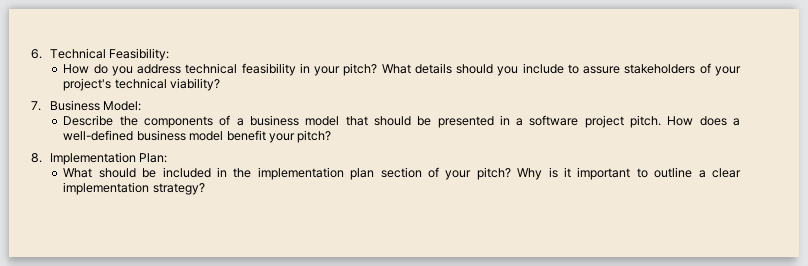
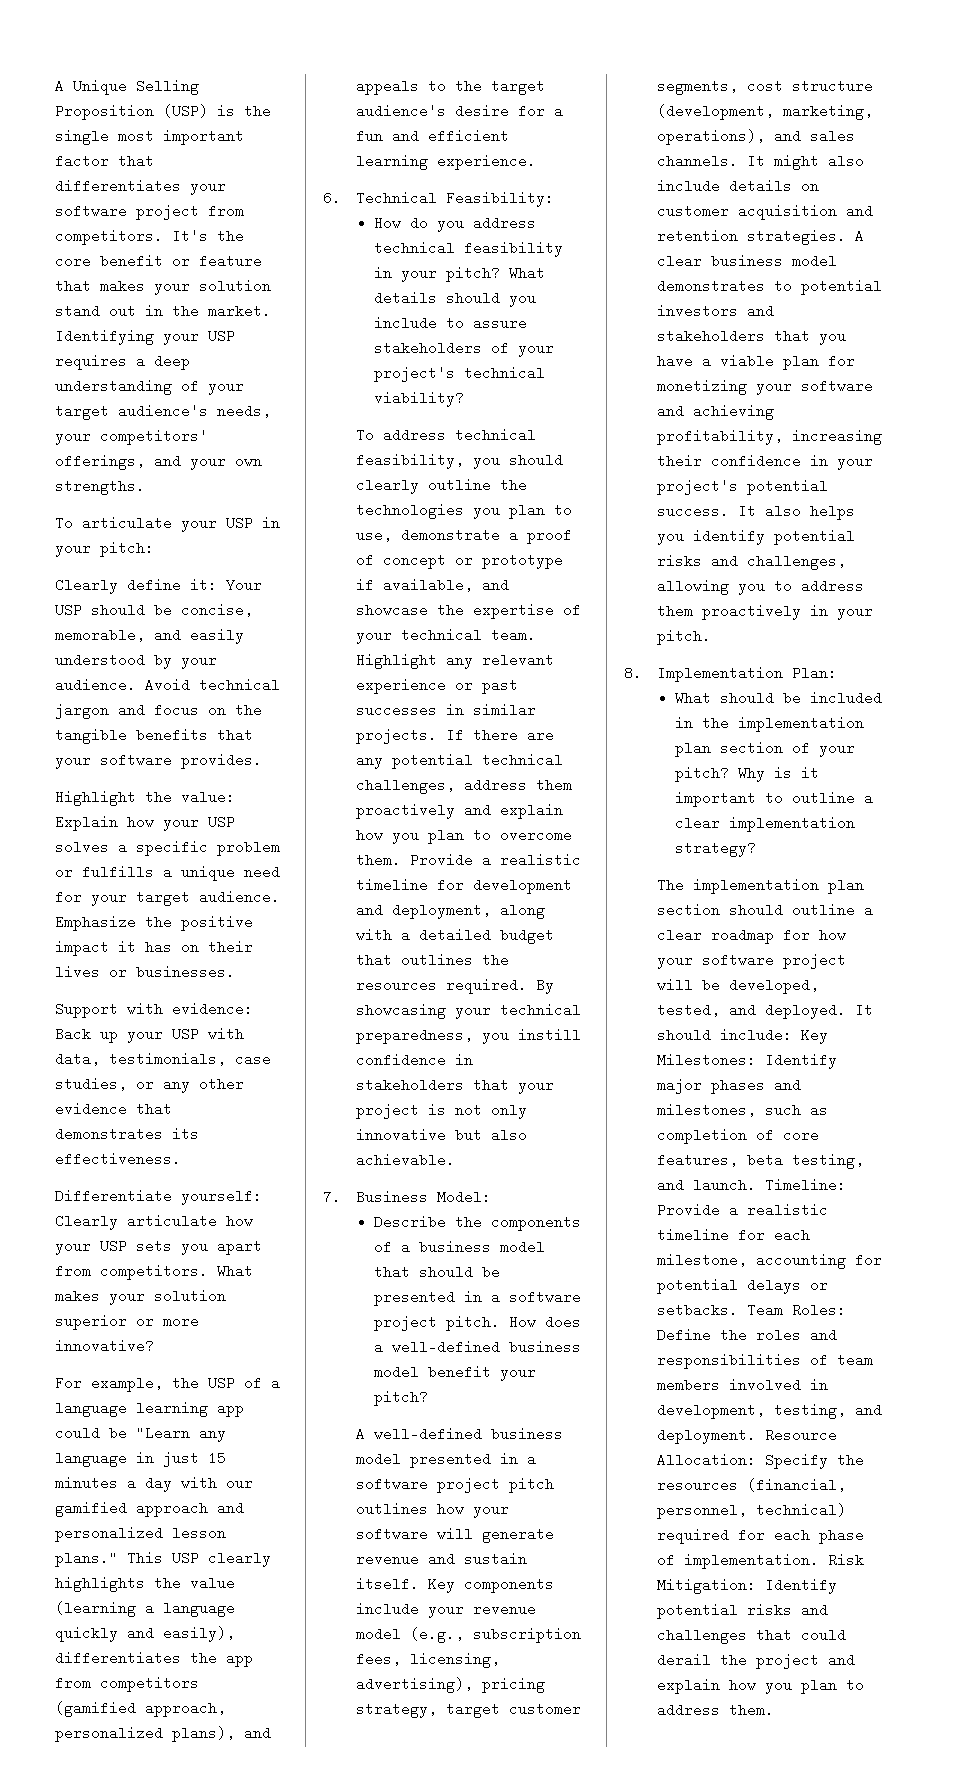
(31, 54) none -> [54,79,199,95] [54,104,271,120] [54,129,244,145] [54,154,154,168] [54,179,226,195] [54,204,244,220] [54,229,244,245] [54,254,262,268] [54,279,271,295] [54,304,271,318] [54,329,235,345] [54,354,190,370] [54,379,244,395] [54,404,271,420] [54,429,208,445] [54,454,262,470] [54,479,145,495] [54,516,280,532] [54,541,154,557] [54,578,262,594] [54,603,253,617] [54,628,244,644] [54,653,217,669] [54,678,280,692] [54,703,262,719] [54,728,253,744] [54,753,262,769] [54,790,235,806] [54,815,235,831] [54,840,280,856] [54,865,280,881] [54,890,280,906] [54,915,253,931] [54,940,253,956] [54,965,235,979] [54,1002,253,1018] [54,1027,244,1043] [54,1052,271,1066] [54,1077,244,1093] [54,1102,172,1116] [54,1127,199,1141] [54,1152,181,1166] [54,1189,262,1205] [54,1214,253,1230] [54,1239,262,1255] [54,1264,253,1280] [54,1289,226,1305] [54,1314,199,1330] [54,1339,154,1353] [54,1376,280,1392] [54,1401,244,1417] [54,1426,226,1442] [54,1451,226,1467] [54,1476,253,1492] [54,1501,244,1517] [54,1526,226,1542] [54,1551,271,1567] [54,1576,235,1592] [54,1601,235,1617] [54,1626,235,1642] [54,1651,253,1667] [54,1676,199,1692] [54,1701,226,1717] [54,1726,271,1742] [355,79,545,95] [355,104,563,118] [355,129,509,143] [355,154,536,170] A Unique Selling Proposition (USP) is the single most important factor that differentiates your software project from competitors. It's the core benefit or feature that makes your solution stand out in the market. Identifying your USP requires a deep understanding of your target audience's needs, your competitors' offerings, and your own strengths. // To articulate your USP in your pitch: // Clearly define it: Your USP should be concise, memorable, and easily understood by your audience. Avoid technical jargon and focus on the tangible benefits that your software provides. // Highlight the value: Explain how your USP solves a specific problem or fulfills a unique need for your target audience. Emphasize the positive impact it has on their lives or businesses. // Support with evidence: Back up your USP with data, testimonials, case studies, or any other evidence that demonstrates its effectiveness. // Differentiate yourself: Clearly articulate how your USP sets you apart from competitors. What makes your solution superior or more innovative? // For example, the USP of a language learning app could be "Learn any language in just 15 minutes a day with our gamified approach and personalized lesson plans." This USP clearly highlights the value (learning a language quickly and easily), differentiates the app from competitors (gamified approach, personalized plans), and appeals to the target audience's desire for a fun and efficient learning experience. //
(221, 84) none -> [355,428,536,442] [355,453,563,469] [355,478,527,494] [355,503,572,519] [355,528,572,544] [355,553,563,569] [355,578,509,592] [355,603,581,619] [355,628,536,644] [355,653,554,669] [355,678,518,694] [355,703,536,717] [355,728,554,744] [355,753,563,769] [355,778,572,794] [355,803,563,819] [355,828,572,844] [355,853,581,867] [355,878,572,894] [355,903,545,919] [355,928,554,944] [355,953,509,967] [355,978,554,994] [355,1003,581,1019] [355,1028,581,1044] [355,1053,473,1067] [355,1078,554,1094] [355,1103,527,1119] [355,1128,527,1142] [355,1153,455,1167] // To address technical feasibility, you should clearly outline the technologies you plan to use, demonstrate a proof of concept or prototype if available, and showcase the expertise of your technical team. Highlight any relevant experience or past successes in similar projects. If there are any potential technical challenges, address them proactively and explain how you plan to overcome them. Provide a realistic timeline for development and deployment, along with a detailed budget that outlines the resources required. By showcasing your technical preparedness, you instill confidence in stakeholders that your project is not only innovative but also achievable.
(332, 136) none -> [355,1427,563,1441] [355,1452,536,1468] [355,1477,554,1493] [355,1502,509,1518] [355,1527,554,1543] [355,1552,527,1566] [355,1577,554,1593] [355,1602,536,1618] [355,1627,581,1643] [355,1652,500,1668] [355,1677,545,1693] [355,1702,581,1718] [656,79,873,95] [656,104,873,120] [656,129,855,145] [656,154,864,170] [656,179,819,193] [656,204,873,220] [656,229,864,245] [656,254,837,268] [656,279,882,295] [656,304,774,318] [656,329,846,345] [656,354,855,370] [656,379,873,395] [656,404,774,420] [656,429,882,445] [656,454,873,470] [656,479,828,495] [656,504,855,520] [656,529,855,545] [656,554,846,570] [656,579,864,595] [656,604,873,620] [656,629,711,645] // A well-defined business model presented in a software project pitch outlines how your software will generate revenue and sustain itself. Key components include your revenue model (e.g., subscription fees, licensing, advertising), pricing strategy, target customer segments, cost structure (development, marketing, operations), and sales channels. It might also include details on customer acquisition and retention strategies. A clear business model demonstrates to potential investors and stakeholders that you have a viable plan for monetizing your software and achieving profitability, increasing their confidence in your project's potential success. It also helps you identify potential risks and challenges, allowing you to address them proactively in your pitch.
(205, 189) none -> [656,878,864,894] [656,903,873,917] [656,928,846,944] [656,953,846,969] [656,978,819,994] [656,1003,873,1019] [656,1028,828,1044] [656,1053,837,1069] [656,1078,801,1094] [656,1103,828,1117] [656,1128,819,1144] [656,1153,864,1169] [656,1178,846,1192] [656,1203,828,1217] [656,1228,810,1242] [656,1253,882,1269] [656,1278,828,1294] [656,1303,846,1317] [656,1328,837,1342] [656,1353,873,1369] [656,1378,828,1392] [656,1403,882,1419] [656,1428,837,1444] [656,1453,864,1469] [656,1478,846,1492] [656,1503,846,1519] [656,1528,864,1544] [656,1553,864,1569] [656,1578,837,1594] [656,1603,828,1619] [656,1628,846,1644] [656,1653,855,1669] [656,1678,864,1694] [656,1703,774,1717] // The implementation plan section should outline a clear roadmap for how your software project will be developed, tested, and deployed. It should include: Key Milestones: Identify major phases and milestones, such as completion of core features, beta testing, and launch. Timeline: Provide a realistic timeline for each milestone, accounting for potential delays or setbacks. Team Roles: Define the roles and responsibilities of team members involved in development, testing, and deployment. Resource Allocation: Specify the resources (financial, personnel, technical) required for each phase of implementation. Risk Mitigation: Identify potential risks and challenges that could derail the project and explain how you plan to address them.

